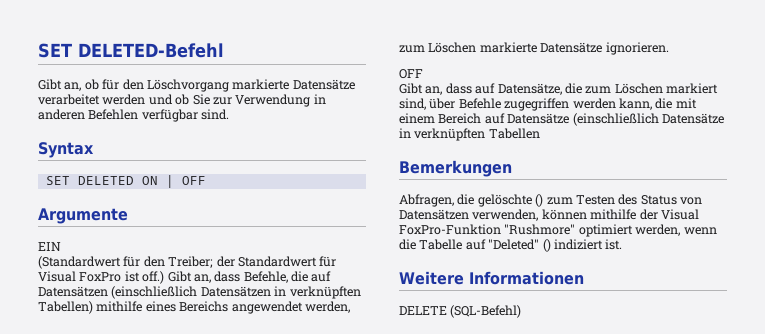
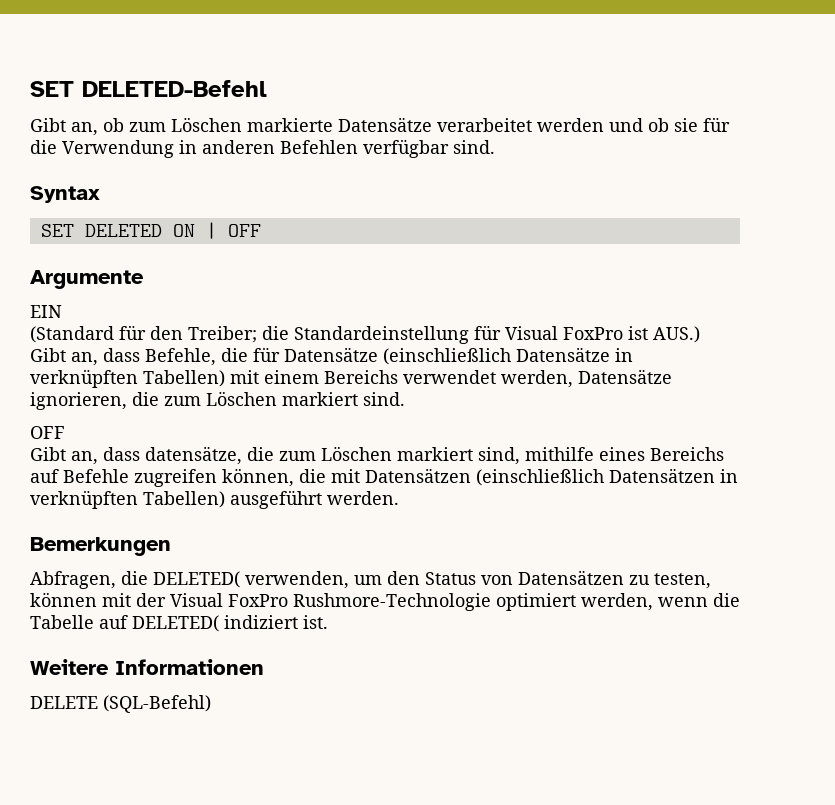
[102,79,229,92] für den Löschvorgang -> [129,117,242,132] zum Löschen
[192,94,232,105] Sie zur -> [674,117,730,132] [30,140,57,154] sie für die
[38,256,121,269] (Standardwert -> [30,326,114,343] (Standard
[216,256,317,267] der Standardwert -> [262,326,469,344] die Standardeinstellung
[142,271,165,284] off.) -> [653,326,700,343] AUS.)
[311,271,332,282] auf -> [253,347,633,365] [30,369,672,388] [30,391,405,410] [30,426,65,439] [30,446,724,465] [30,468,360,487] für Datensätze (einschließlich Datensätze in verknüpften Tabellen) mit einem Bereichs verwendet werden, Datensätze ignorieren, die zum Löschen markiert sind. // OFF // Gibt an, dass datensätze, die zum Löschen markiert sind, mithilfe eines Bereichs auf Befehle zugreifen können, die mit
[96,301,350,314] [399,42,669,55] [399,69,423,79] [399,83,718,95] [399,98,697,111] [399,113,724,126] [399,128,540,141] [399,160,512,177] [399,194,702,207] [399,209,699,221] [399,224,576,235] mithilfe eines Bereichs angewendet werden, zum Löschen markierte Datensätze ignorieren. // OFF // Gibt an, dass auf Datensätze, die zum Löschen markiert sind, über Befehle zugegriffen werden kann, die mit einem Bereich auf Datensätze (einschließlich Datensätze in verknüpften Tabellen // Bemerkungen // Abfragen, die gelöschte () zum Testen des Status von Datensätzen verwenden, können mithilfe der Visual FoxPro-Funktion "Rushmore" -> [230,490,399,509] [30,537,171,556] [30,570,711,589] [30,592,491,611] ausgeführt werden. // Bemerkungen // Abfragen, die DELETED( verwenden, um den Status von Datensätzen zu testen, können mit der Visual FoxPro Rushmore-Technologie
[488,239,551,252] "Deleted" () -> [132,615,219,632] DELETED(

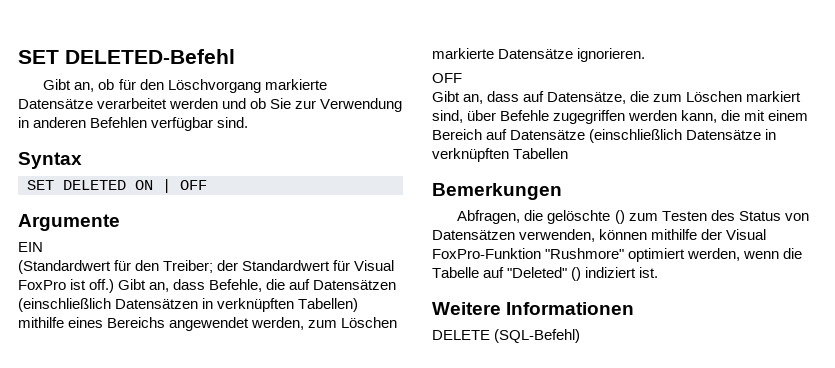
[129,117,242,132] zum Löschen -> [118,79,261,93] für den Löschvorgang
[674,117,730,132] [30,140,57,154] sie für die -> [270,98,317,109] Sie zur
[30,326,114,343] (Standard -> [18,260,111,274] (Standardwert
[262,326,469,344] die Standardeinstellung -> [217,260,331,271] der Standardwert
[653,326,700,343] AUS.) -> [89,279,115,293] off.)
[253,347,633,365] [30,369,672,388] [30,391,405,410] für Datensätze (einschließlich Datensätze in verknüpften Tabellen) mit einem Bereichs verwendet werden, Datensätze ignorieren, die zum Löschen markiert sind. -> [289,279,397,290] [18,298,359,312] [18,317,398,331] [432,48,646,62] auf Datensätzen (einschließlich Datensätzen in verknüpften Tabellen) mithilfe eines Bereichs angewendet werden, zum Löschen markierte Datensätze ignorieren.
[145,446,242,465] datensätze, -> [523,91,627,104] auf Datensätze,
[525,447,724,461] [30,468,738,487] [30,490,399,509] [30,537,171,556] [30,570,711,589] [30,592,491,611] mithilfe eines Bereichs auf Befehle zugreifen können, die mit Datensätzen (einschließlich Datensätzen in verknüpften Tabellen) ausgeführt werden. // Bemerkungen // Abfragen, die DELETED( verwenden, um den Status von Datensätzen zu testen, können mit der Visual FoxPro Rushmore-Technologie -> [467,110,809,124] [432,129,777,143] [432,148,569,162] [432,183,562,200] [457,210,809,224] [432,229,767,242] [432,248,625,259] über Befehle zugegriffen werden kann, die mit einem Bereich auf Datensätze (einschließlich Datensätze in verknüpften Tabellen // Bemerkungen // Abfragen, die gelöschte () zum Testen des Status von Datensätzen verwenden, können mithilfe der Visual FoxPro-Funktion "Rushmore"
[132,615,219,632] DELETED( -> [507,267,582,281] "Deleted" ()

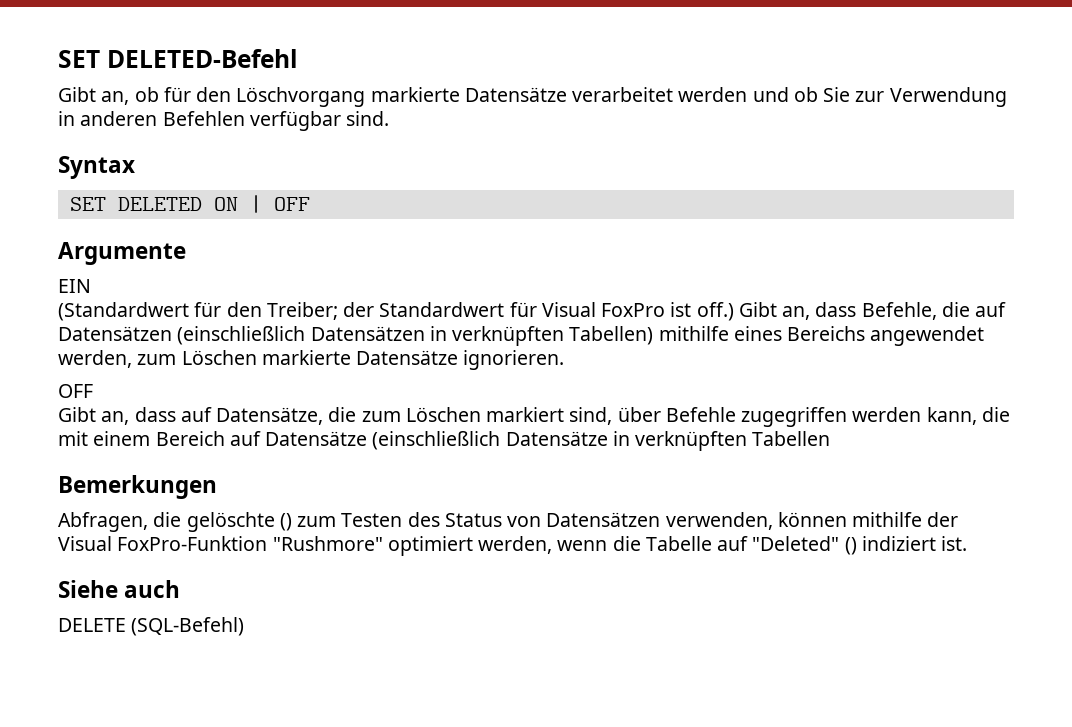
[432,302,635,315] Weitere Informationen -> [58,580,181,598] Siehe auch

